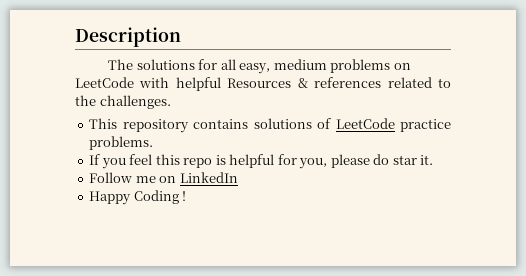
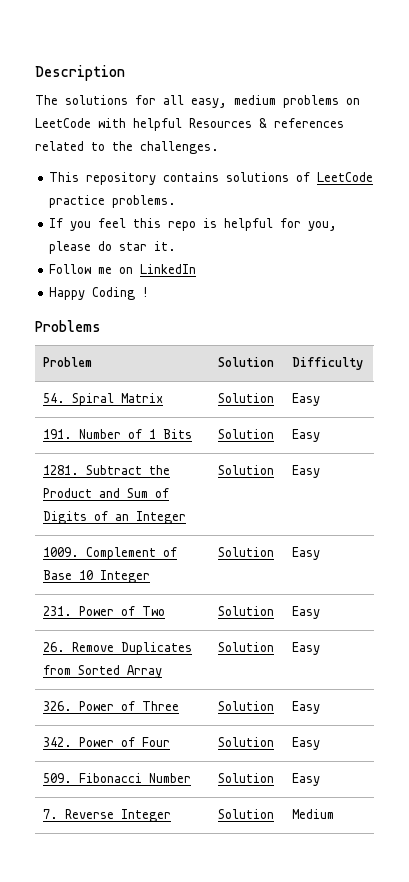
(187, 196) none -> [35,320,101,332] [43,357,93,367] [218,357,275,367] [292,357,364,370] [43,393,164,406] [218,393,275,403] [292,393,321,406] [43,429,193,439] [218,429,275,439] [292,429,321,442] [43,465,171,475] [43,488,170,498] [43,511,187,524] [218,465,275,475] [292,465,321,478] [43,547,178,560] [43,570,151,583] [218,547,275,557] [292,547,321,560] [43,606,166,616] [218,606,275,616] [292,606,321,619] [43,642,193,655] [43,665,163,678] [218,642,275,652] [292,642,321,655] [43,701,180,711] [218,701,275,711] [292,701,321,714] [43,737,171,747] [218,737,275,747] [292,737,321,750] [43,773,192,783] [218,773,275,783] [292,773,321,786] [43,809,172,822] [218,809,275,819] [292,809,335,819] // Problems // Problem | Solution | Difficulty // 54. Spiral Matrix | Solution | Easy // 191. Number of 1 Bits | Solution | Easy // 1281. Subtract the Product and Sum of Digits of an Integer | Solution | Easy // 1009. Complement of Base 10 Integer | Solution | Easy // 231. Power of Two | Solution | Easy // 26. Remove Duplicates from Sorted Array | Solution | Easy // 326. Power of Three | Solution | Easy // 342. Power of Four | Solution | Easy // 509. Fibonacci Number | Solution | Easy // 7. Reverse Integer | Solution | Medium

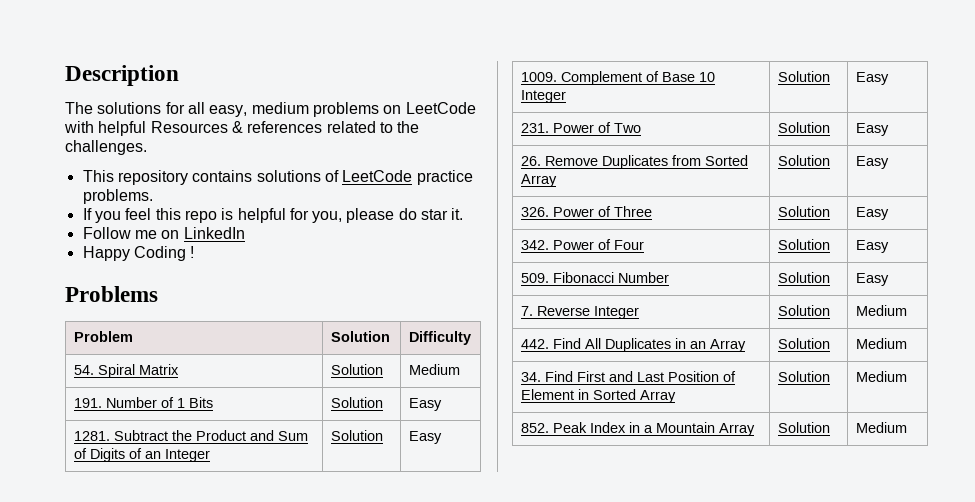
[292,393,321,406] Easy -> [408,364,460,375] Medium
(335, 814) none -> [520,338,746,352] [777,338,830,349] [855,338,907,349] [520,371,736,382] [520,389,676,403] [777,371,830,382] [855,371,907,382] [520,422,755,436] [777,422,830,433] [855,422,907,433] // 442. Find All Duplicates in an Array | Solution | Medium // 34. Find First and Last Position of Element in Sorted Array | Solution | Medium // 852. Peak Index in a Mountain Array | Solution | Medium

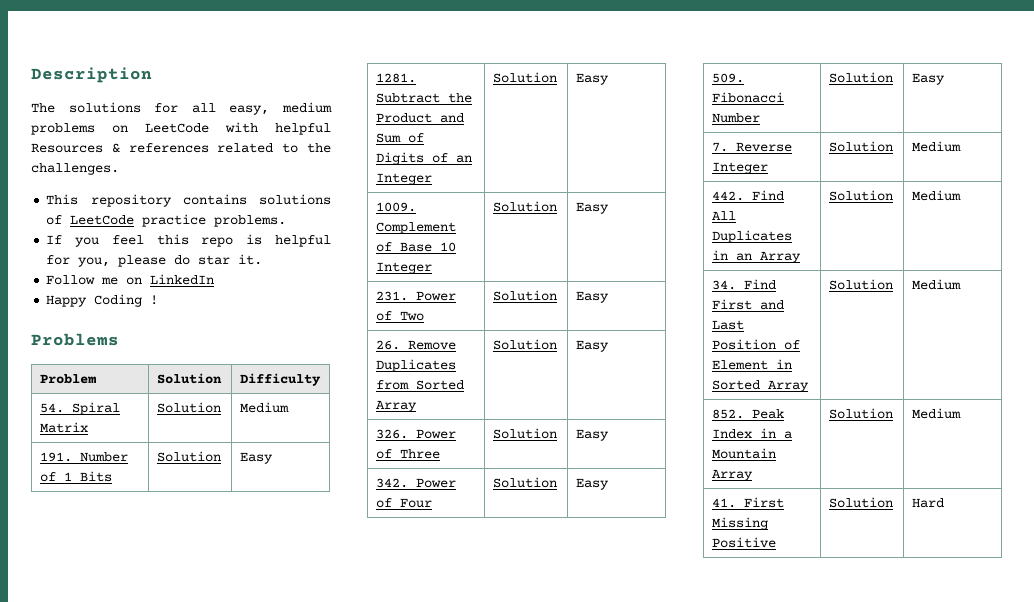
(907, 427) none -> [711,497,784,508] [711,517,768,530] [711,537,776,548] [828,497,893,508] [911,498,944,508] // 41. First Missing Positive | Solution | Hard

